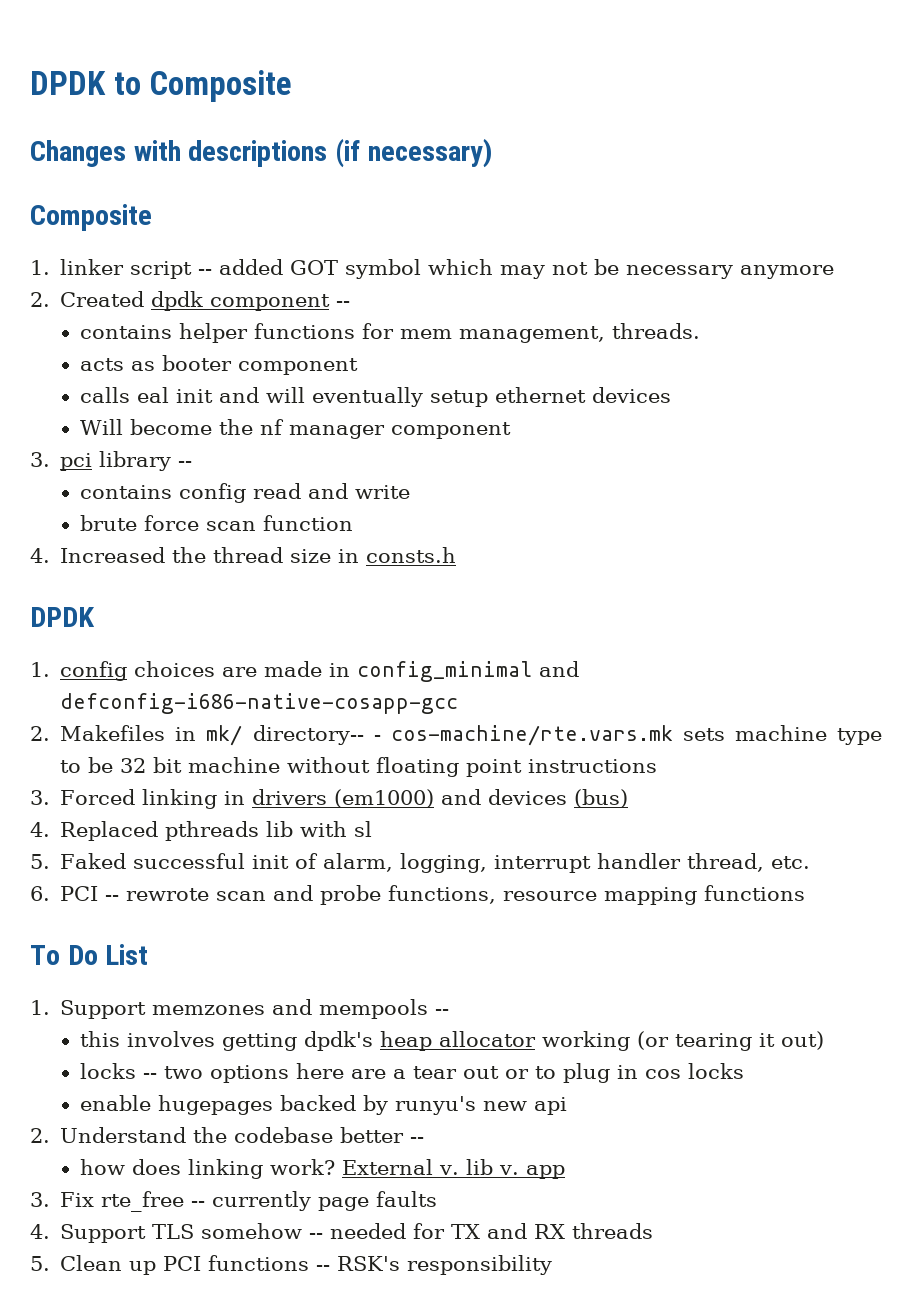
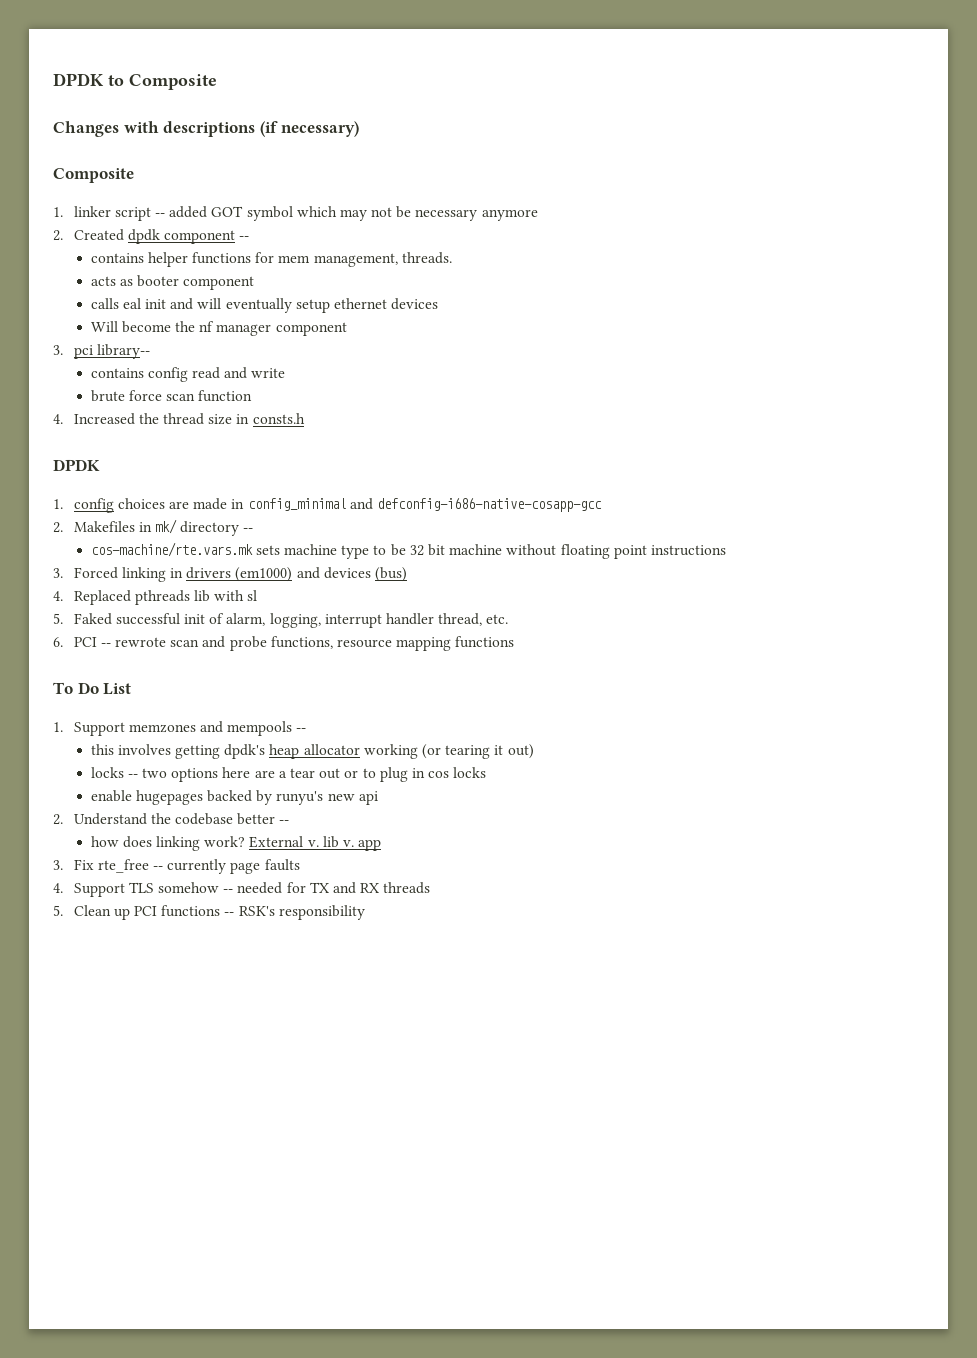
[99,451,193,471] library -- -> [96,344,150,359] library--
[252,725,381,745] directory-- - -> [180,521,254,536] directory -- //

